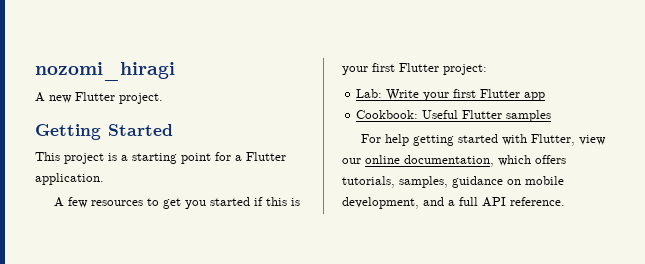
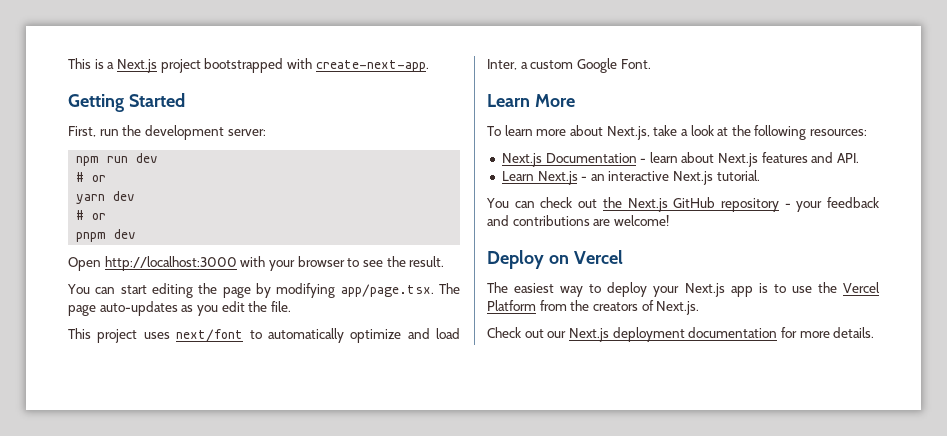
[35,62,175,81] [35,92,163,104] [35,124,173,140] [35,152,286,164] [35,173,104,185] [54,197,301,209] [342,63,487,75] [356,89,546,101] [356,110,552,122] [361,134,607,146] [342,155,566,167] [342,176,564,188] [342,197,565,209] nozomi_hiragi // A new Flutter project. // Getting Started // This project is a starting point for a Flutter application. // A few resources to get you started if this is your first Flutter project: // Lab: Write your first Flutter app // Cookbook: Useful Flutter samples // For help getting started with Flutter, view our online documentation, which offers tutorials, samples, guidance on mobile development, and a full API reference. -> [68,58,429,73] [68,93,185,112] [68,125,266,140] [76,153,159,166] [76,172,107,182] [76,191,136,204] [76,210,107,220] [76,229,137,242] [68,256,445,271] [67,283,461,298] [68,301,291,316] [68,328,460,343] [487,58,651,73] [487,94,575,107] [487,125,868,140] [501,152,860,167] [501,170,760,185] [486,197,879,212] [487,215,669,226] [487,250,623,269] [487,282,880,297] [487,300,700,315] [487,327,875,342] This is a Next.js project bootstrapped with create-next-app. // Getting Started // First, run the development server: // npm run dev // # or // yarn dev // # or // pnpm dev // Open http://localhost:3000 with your browser to see the result. // You can start editing the page by modifying app/page.tsx. The page auto-updates as you edit the file. // This project uses next/font to automatically optimize and load Inter, a custom Google Font. // Learn More // To learn more about Next.js, take a look at the following resources: // Next.js Documentation - learn about Next.js features and API. // Learn Next.js - an interactive Next.js tutorial. // You can check out the Next.js GitHub repository - your feedback and contributions are welcome! // Deploy on Vercel // The easiest way to deploy your Next.js app is to use the Vercel Platform from the creators of Next.js. // Check out our Next.js deployment documentation for more details.

